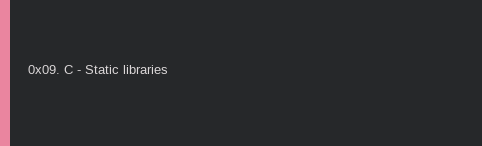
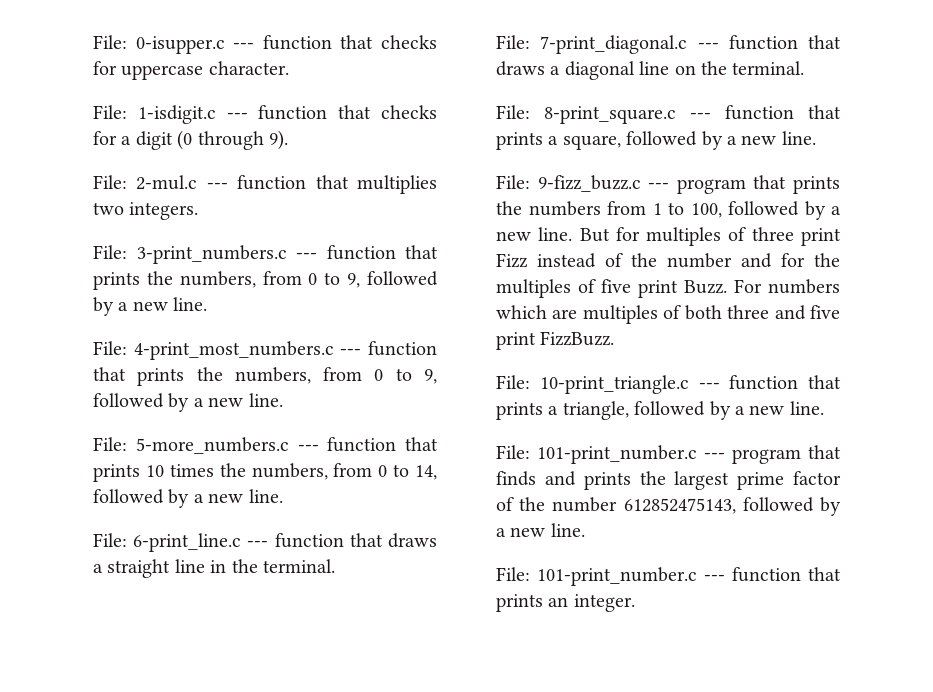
[28,65,168,74] 0x09. C - Static libraries -> [93,35,437,54] [93,61,289,80] [93,105,438,124] [93,130,288,150] [93,175,437,194] [93,202,199,220] [93,245,438,264] [93,271,438,290] [93,297,208,316] [93,341,438,360] [93,367,437,386] [93,393,283,412] [93,437,438,454] [93,463,437,482] [93,489,283,508] [93,533,437,552] [93,559,335,578] [496,35,841,54] [496,61,805,80] [496,105,841,124] [496,131,816,150] [496,175,840,194] [496,201,841,220] [496,227,841,246] [496,253,840,268] [496,279,840,298] [496,305,840,324] [496,331,615,350] [496,375,841,394] [496,401,824,420] [496,445,841,464] [496,471,841,490] [496,497,841,516] [496,523,585,537] [496,567,841,586] [496,594,635,612] File: 0-isupper.c --- function that checks for uppercase character. // File: 1-isdigit.c --- function that checks for a digit (0 through 9). // File: 2-mul.c --- function that multiplies two integers. // File: 3-print_numbers.c --- function that prints the numbers, from 0 to 9, followed by a new line. // File: 4-print_most_numbers.c --- function that prints the numbers, from 0 to 9, followed by a new line. // File: 5-more_numbers.c --- function that prints 10 times the numbers, from 0 to 14, followed by a new line. // File: 6-print_line.c --- function that draws a straight line in the terminal. // File: 7-print_diagonal.c --- function that draws a diagonal line on the terminal. // File: 8-print_square.c --- function that prints a square, followed by a new line. // File: 9-fizz_buzz.c --- program that prints the numbers from 1 to 100, followed by a new line. But for multiples of three print Fizz instead of the number and for the multiples of five print Buzz. For numbers which are multiples of both three and five print FizzBuzz. // File: 10-print_triangle.c --- function that prints a triangle, followed by a new line. // File: 101-print_number.c --- program that finds and prints the largest prime factor of the number 612852475143, followed by a new line. // File: 101-print_number.c --- function that prints an integer.

